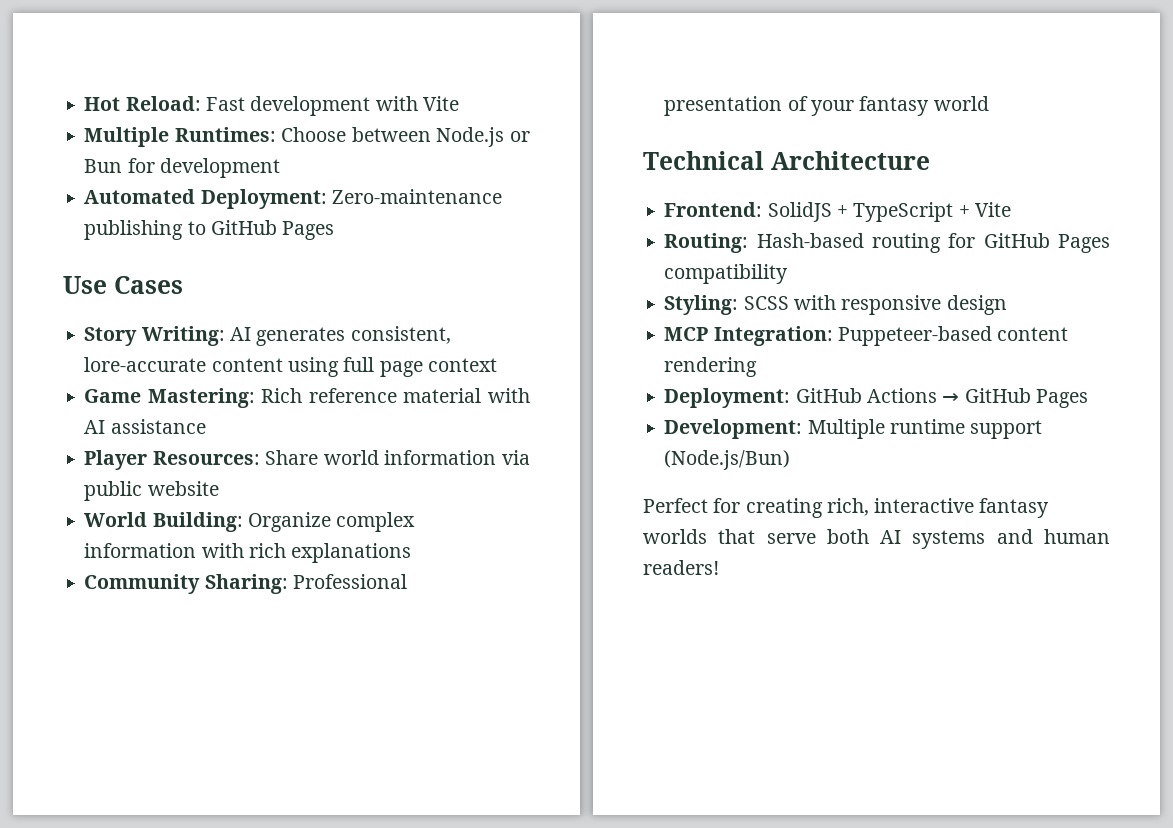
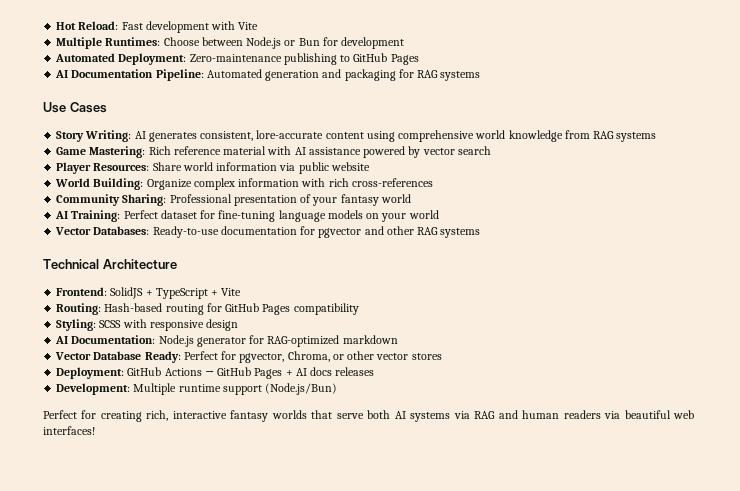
(335, 230) none -> [55,69,481,81] // AI Documentation Pipeline: Automated generation and packaging for RAG systems
[343,357,497,377] full page context -> [398,130,657,142] comprehensive world knowledge from RAG systems
(206, 426) none -> [363,146,491,158] powered by vector search
[291,543,412,563] explanations -> [351,178,433,187] cross-references
(989, 103) none -> [55,210,439,222] [55,226,481,238] // AI Training: Perfect dataset for fine-tuning language models on your world // Vector Databases: Ready-to-use documentation for pgvector and other RAG systems
[664,326,1069,346] [664,357,758,377] MCP Integration: Puppeteer-based content rendering -> [55,335,398,347] [55,351,442,363] AI Documentation: Node.js generator for RAG-optimized markdown // Vector Database Ready: Perfect for pgvector, Chroma, or other vector stores
(1088, 398) none -> [285,367,375,376] + AI docs releases
[996,529,1110,544] [643,560,719,575] and human readers! -> [453,410,694,419] [43,426,95,435] via RAG and human readers via beautiful web interfaces!

